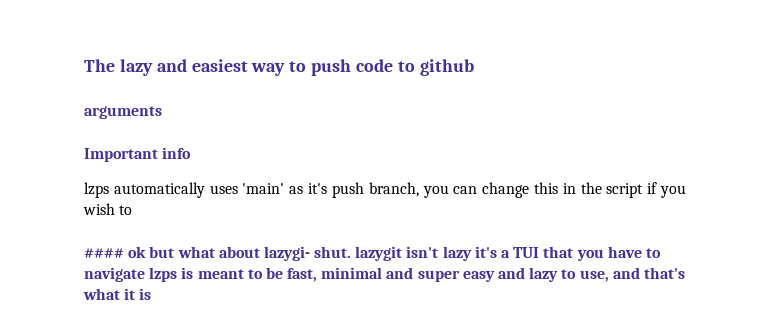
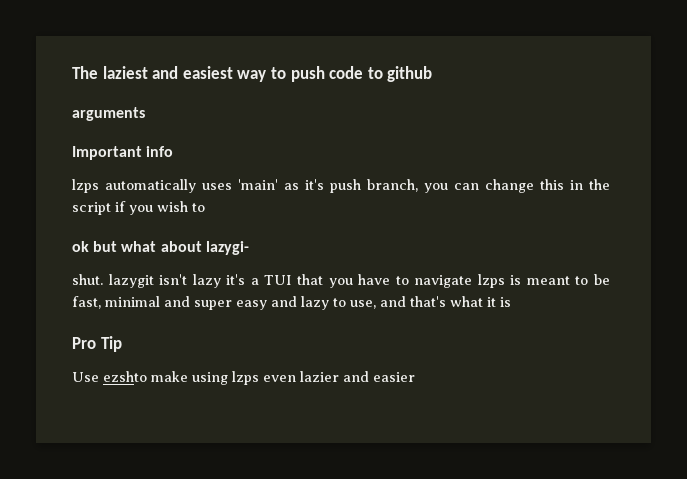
[119,59,153,76] lazy -> [102,66,148,79] laziest
[84,248,124,258] #### -> (205, 207) none
(310, 253) none -> (249, 248) //
(152, 294) none -> [72,336,122,352] [72,371,415,385] // Pro Tip // Use ezshto make using lzps even lazier and easier

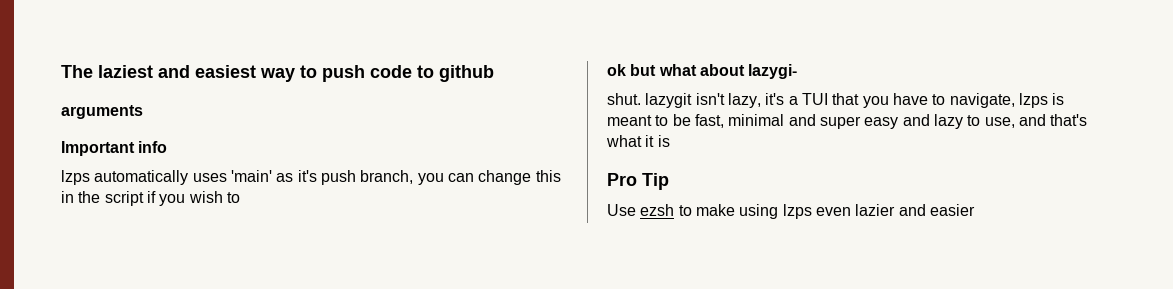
[192,274,221,288] lazy -> [727,93,761,108] lazy,
[414,275,473,288] navigate -> [949,93,1015,108] navigate,
[103,371,147,382] ezshto -> [640,204,692,216] ezsh to

